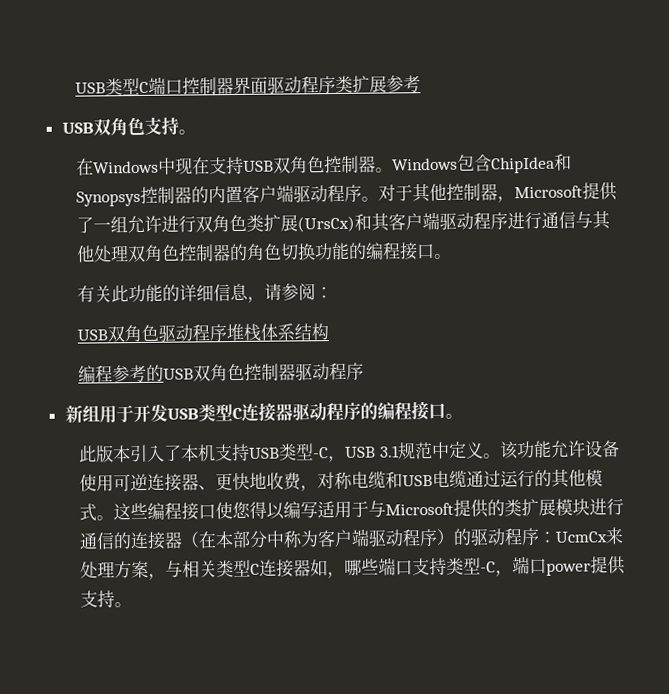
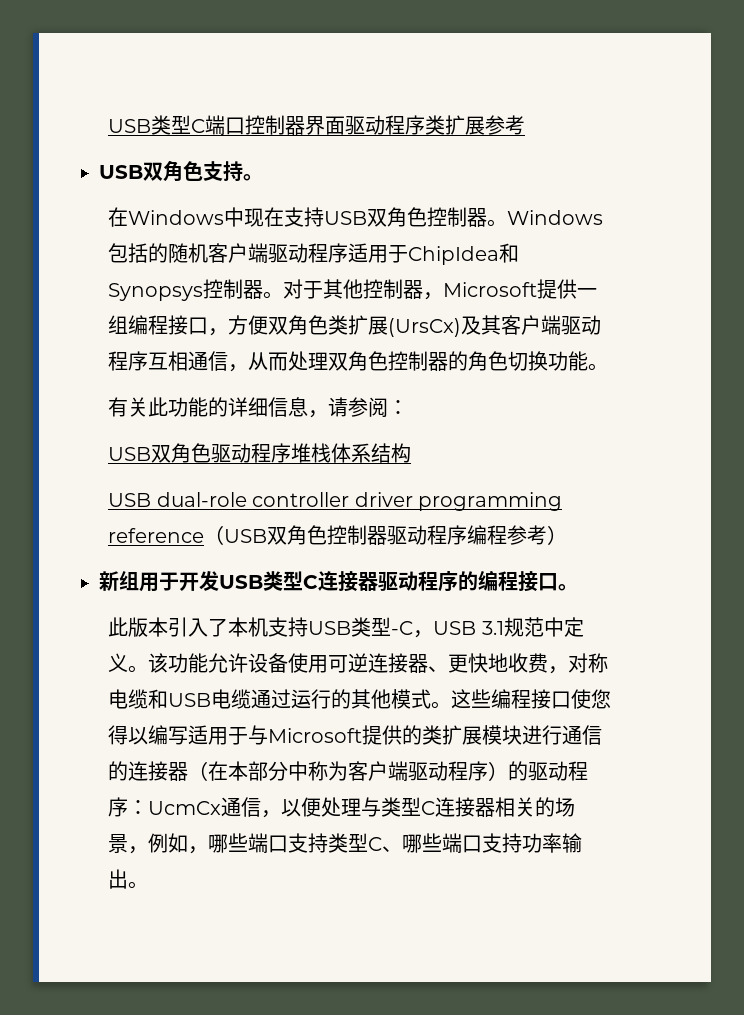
[473,153,572,174] [75,184,362,207] 含ChipIdea和Synopsys控制器的内置客户端驱动程序 -> [128,243,520,265] [108,279,264,301] 括的随机客户端驱动程序适用于ChipIdea和Synopsys控制器
[75,215,196,234] 了一组允许进行 -> [577,288,598,297] [108,315,269,336] 一组编程接口，方便
[353,213,372,231] 和 -> [461,316,482,335] 及
[506,210,611,230] [75,245,95,263] 进行通信与其他 -> [148,351,289,372] 互相通信，从而
[347,242,435,261] 的编程接口 -> (589, 361) none
[77,364,164,383] 编程参考的 -> [108,492,563,511] [108,525,225,545] USB dual-role controller driver programming reference（
(364, 371) none -> [467,525,568,545] 编程参考）
[604,527,624,545] [79,559,311,580] 来处理方案，与相关类型C连接器 -> [221,797,576,818] [108,833,169,854] 通信，以便处理与类型C连接器相关的场景，例
[479,556,626,577] [79,590,115,608] -C，端口power提供支持 -> [368,833,583,853] [108,869,129,889] C、哪些端口支持功率输出

